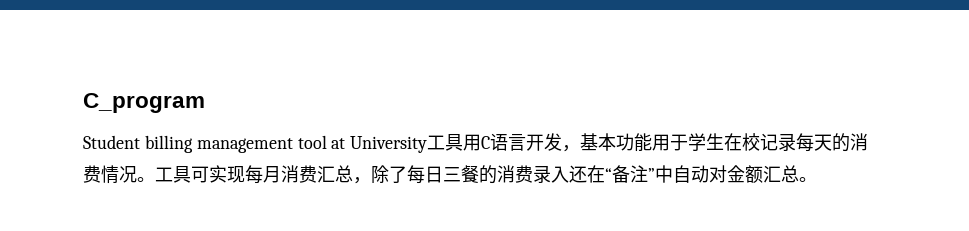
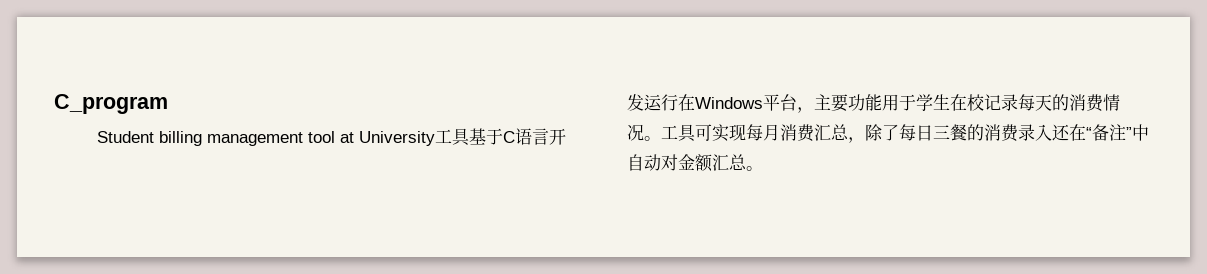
[463,134,482,151] 用 -> [468,128,503,145] 基于
[562,133,617,152] ，基本 -> [644,94,848,113] 运行在Windows平台，主要

